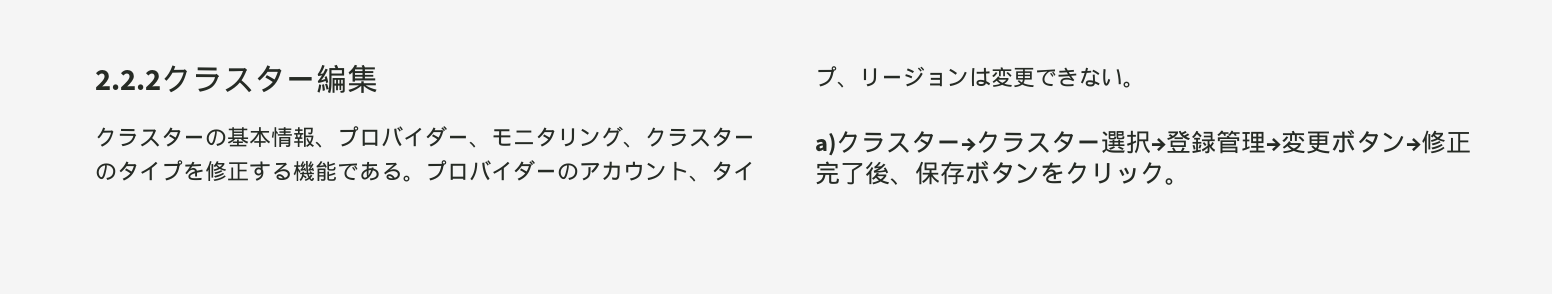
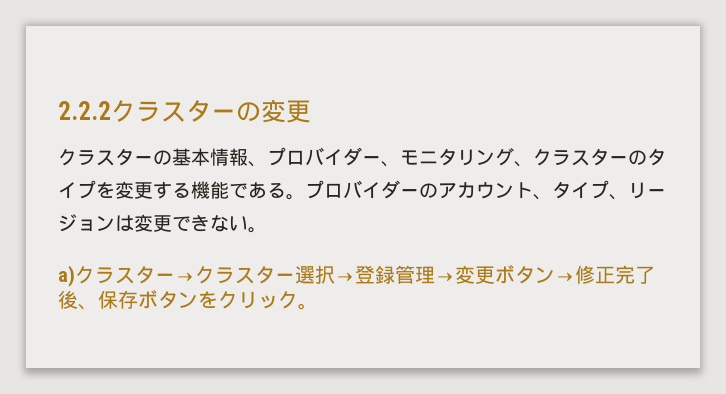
[316,64,378,94] 編集 -> [236,99,311,123] の変更
[205,161,249,181] 修正 -> [115,181,153,199] 変更

